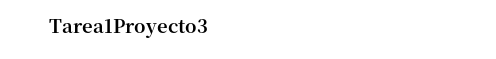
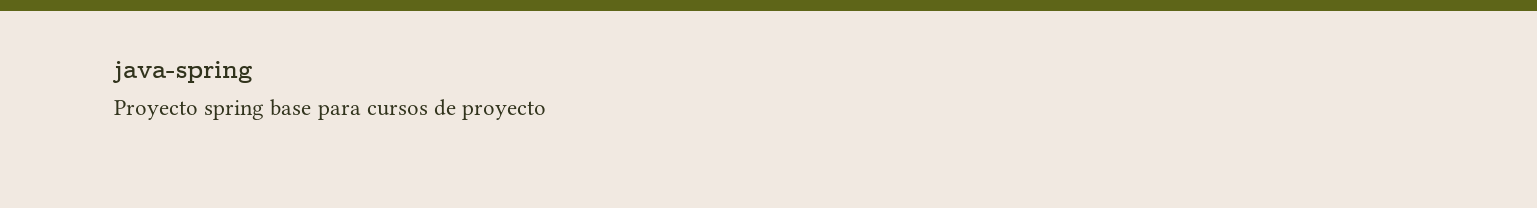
[49,19,208,38] Tarea1Proyecto3 -> [112,61,252,83] [114,99,547,120] java-spring // Proyecto spring base para cursos de proyecto

